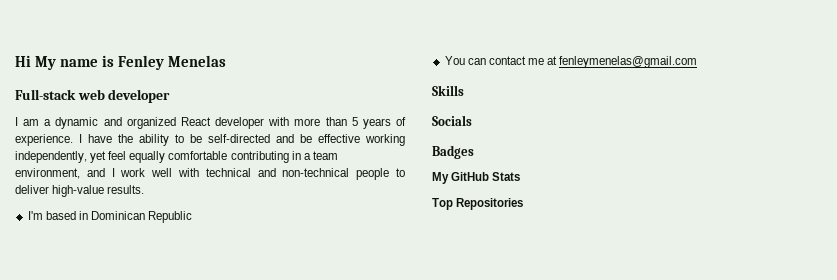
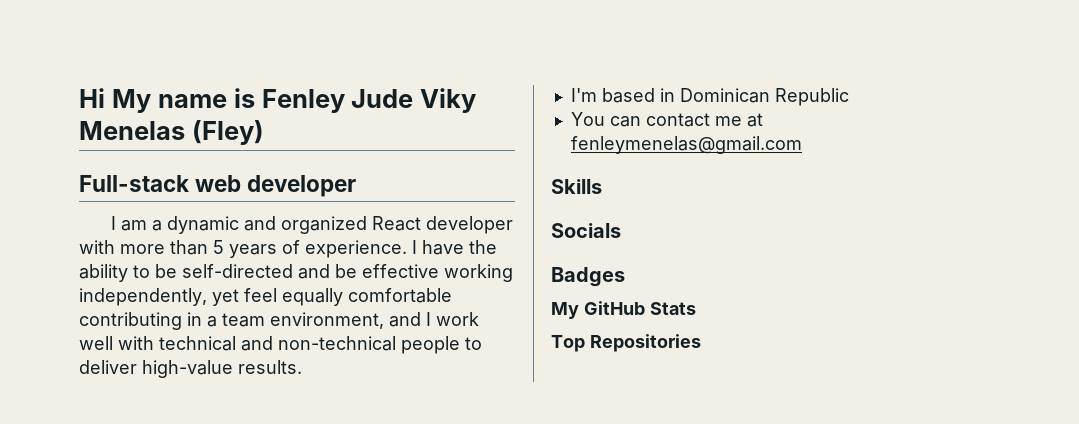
(164, 62) none -> [351,88,477,113] Jude Viky
(226, 61) none -> [191,120,264,145] (Fley)

